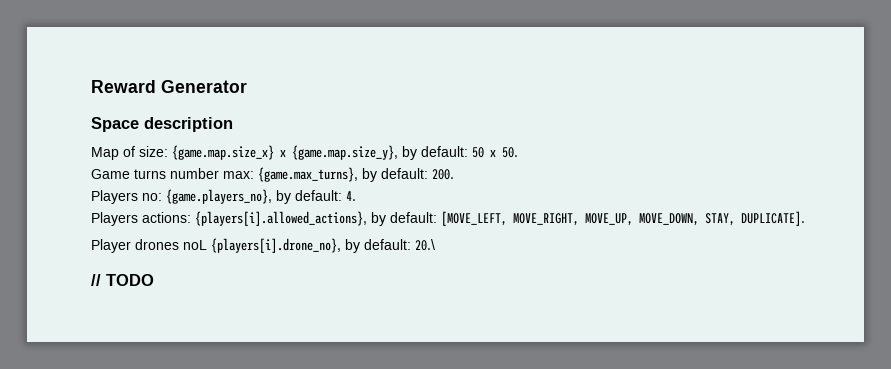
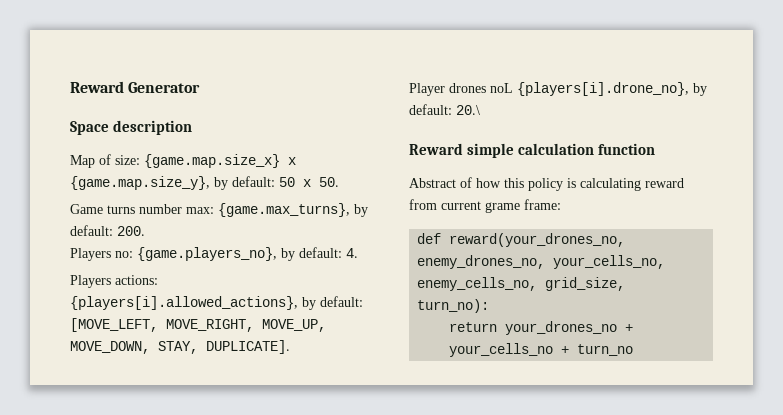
[91,274,154,286] // TODO -> [409,143,656,158] [409,177,684,191] [409,199,561,213] [417,233,626,247] [417,255,666,269] [417,277,626,291] [417,299,490,313] [449,321,634,335] [449,343,634,357] Reward simple calculation function // Abstract of how this policy is calculating reward from current grame frame: // def reward(your_drones_no, enemy_drones_no, your_cells_no, enemy_cells_no, grid_size, turn_no): // return your_drones_no + your_cells_no + turn_no

